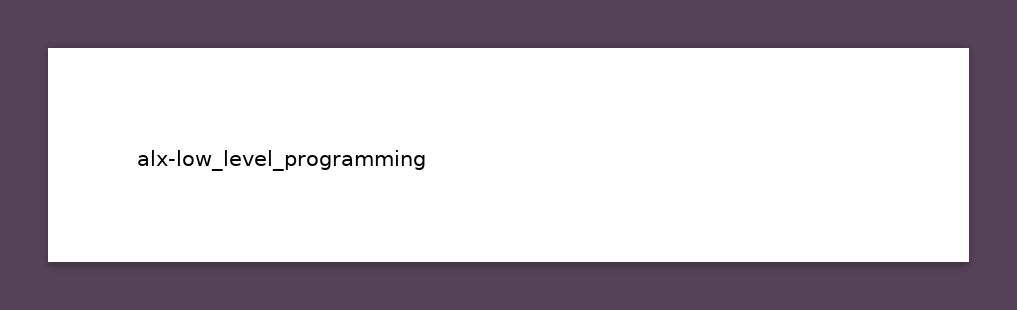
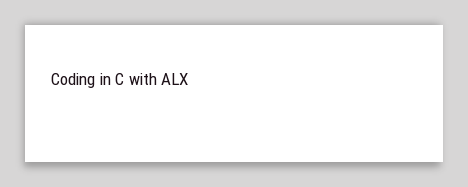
[137,150,426,171] alx-low_level_programming -> [51,73,189,88] Coding in C with ALX

